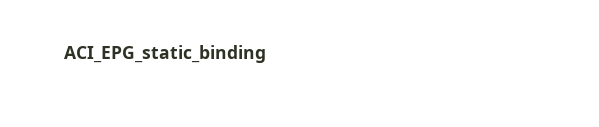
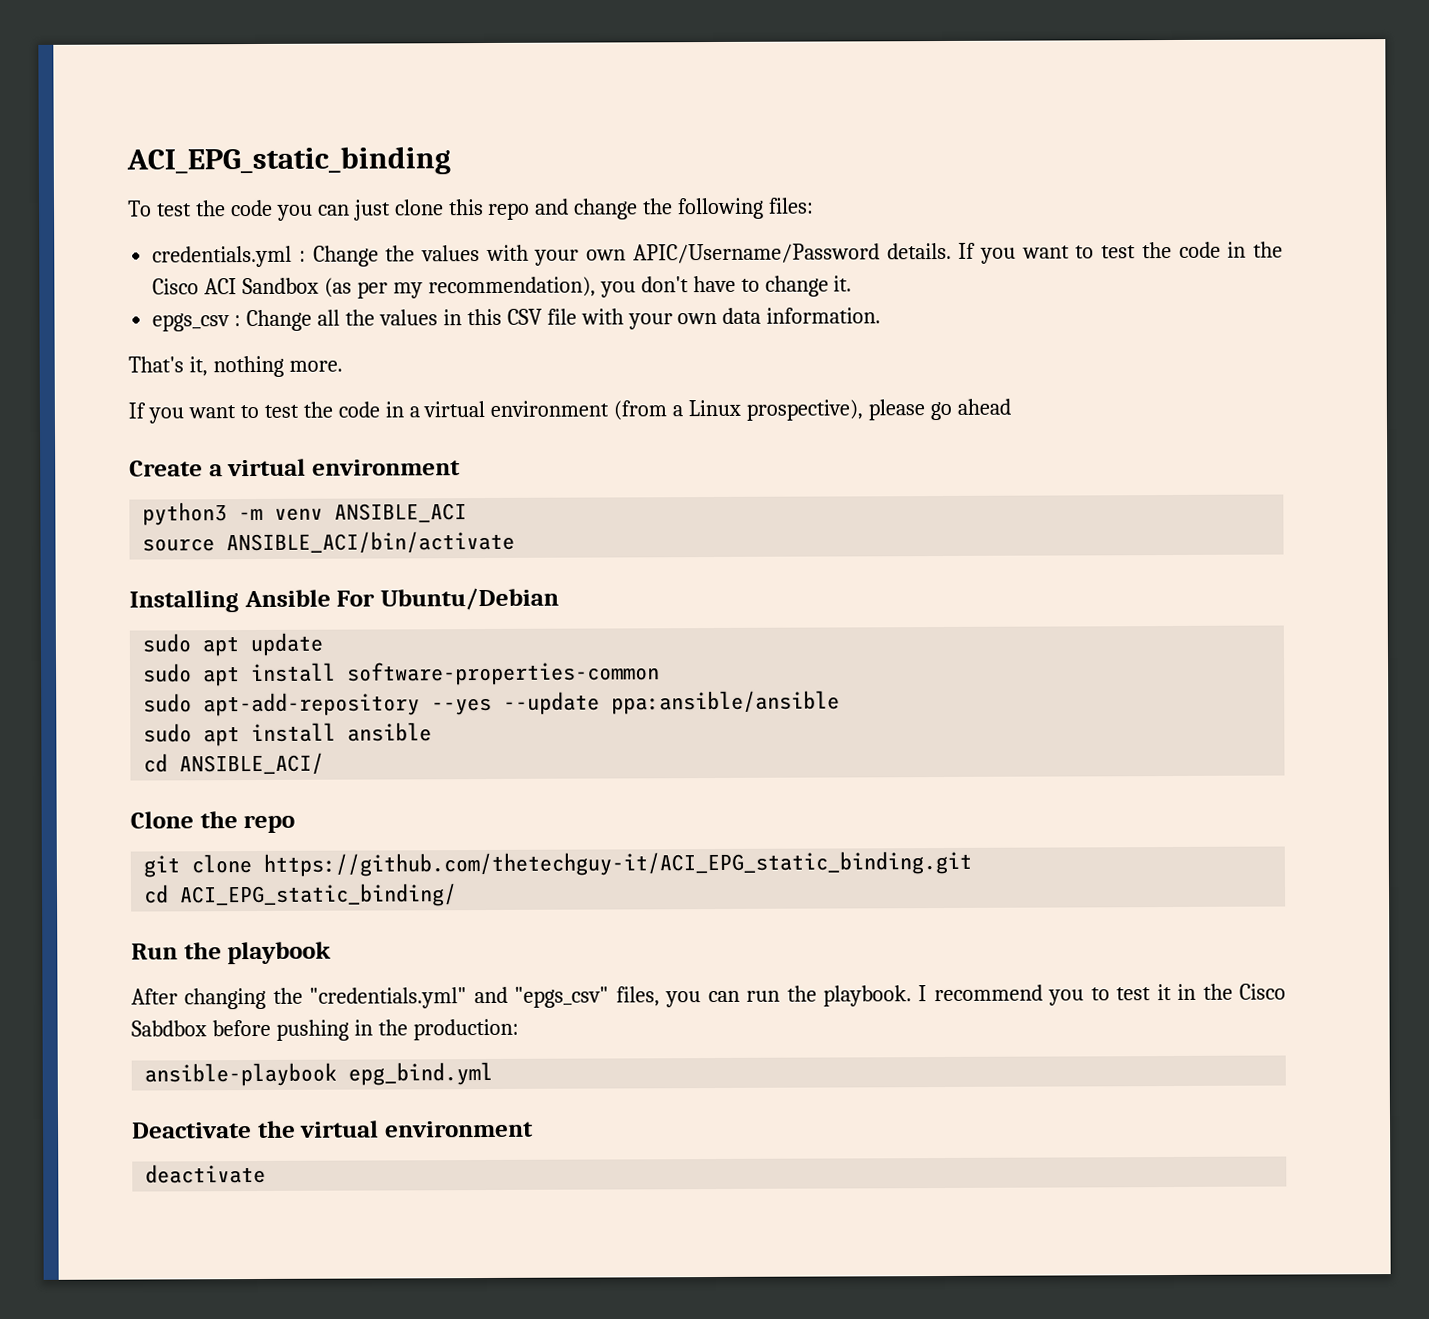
(266, 54) none -> [127,197,815,221] [152,241,1283,268] [152,275,853,299] [152,307,882,332] [128,355,343,378] [128,398,1011,424] [129,458,461,477] [142,502,468,526] [142,530,516,555] [129,587,559,613] [142,632,324,657] [143,661,661,687] [143,690,841,717] [143,722,433,747] [143,752,325,776] [130,811,296,834] [143,850,973,878] [143,883,458,908] [131,941,332,965] [131,983,1287,1010] [131,1018,519,1041] [144,1061,494,1087] [132,1120,534,1139] [145,1163,267,1184] // To test the code you can just clone this repo and change the following files: // credentials.yml : Change the values with your own APIC/Username/Password details. If you want to test the code in the Cisco ACI Sandbox (as per my recommendation), you don't have to change it. // epgs_csv : Change all the values in this CSV file with your own data information. // That's it, nothing more. // If you want to test the code in a virtual environment (from a Linux prospective), please go ahead // Create a virtual environment // python3 -m venv ANSIBLE_ACI // source ANSIBLE_ACI/bin/activate // Installing Ansible For Ubuntu/Debian // sudo apt update // sudo apt install software-properties-common // sudo apt-add-repository --yes --update ppa:ansible/ansible // sudo apt install ansible // cd ANSIBLE_ACI/ // Clone the repo // git clone https://github.com/thetechguy-it/ACI_EPG_static_binding.git // cd ACI_EPG_static_binding/ // Run the playbook // After changing the "credentials.yml" and "epgs_csv" files, you can run the playbook. I recommend you to test it in the Cisco Sabdbox before pushing in the production: // ansible-playbook epg_bind.yml // Deactivate the virtual environment // deactivate

